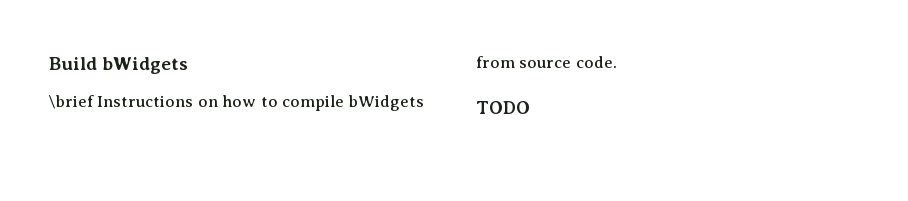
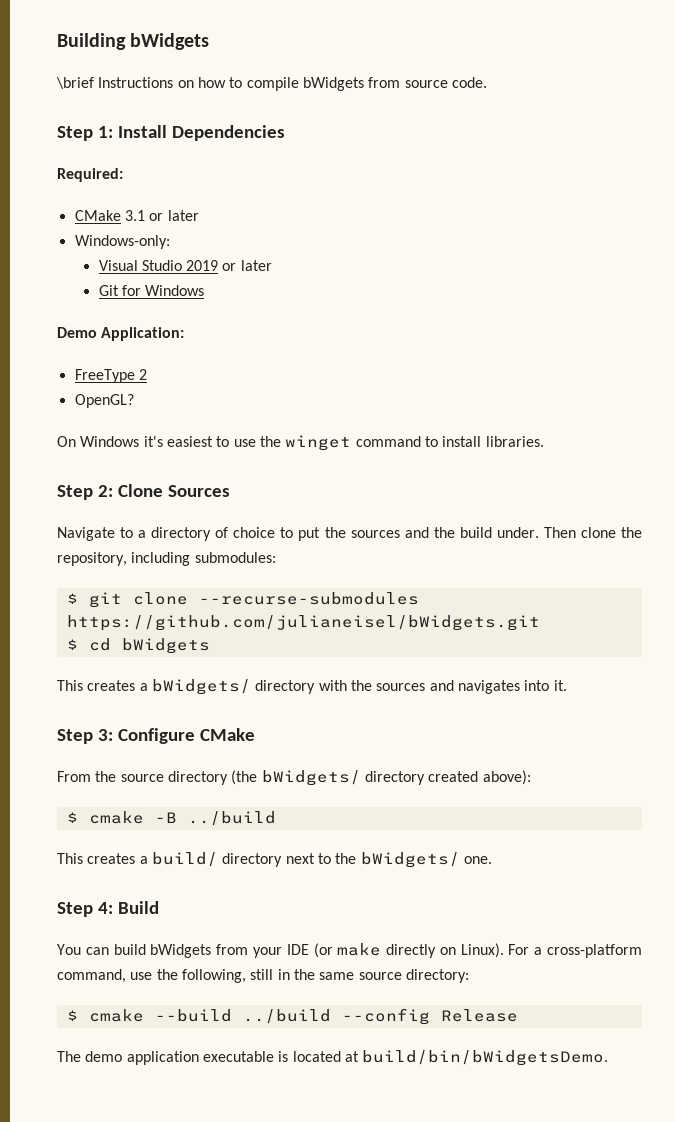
[49,57,97,70] Build -> [57,33,126,50] Building
[476,101,530,114] TODO -> [57,125,285,141] [57,168,123,182] [74,210,199,221] [74,235,170,249] [98,260,272,271] [98,285,205,296] [57,327,185,341] [74,369,147,383] [74,394,134,408] [57,435,544,451] [57,484,230,500] [57,527,642,541] [57,552,276,566] [66,592,419,608] [66,615,540,631] [66,638,210,654] [57,679,567,695] [57,728,255,744] [57,770,531,786] [66,811,276,826] [57,852,492,868] [57,901,159,917] [57,943,642,958] [57,969,469,983] [66,1008,518,1025] [57,1050,609,1066] Step 1: Install Dependencies // Required: // CMake 3.1 or later // Windows-only: // Visual Studio 2019 or later // Git for Windows // Demo Application: // FreeType 2 // OpenGL? // On Windows it's easiest to use the winget command to install libraries. // Step 2: Clone Sources // Navigate to a directory of choice to put the sources and the build under. Then clone the repository, including submodules: // $ git clone --recurse-submodules https://github.com/julianeisel/bWidgets.git // $ cd bWidgets // This creates a bWidgets/ directory with the sources and navigates into it. // Step 3: Configure CMake // From the source directory (the bWidgets/ directory created above): // $ cmake -B ../build // This creates a build/ directory next to the bWidgets/ one. // Step 4: Build // You can build bWidgets from your IDE (or make directly on Linux). For a cross-platform command, use the following, still in the same source directory: // $ cmake --build ../build --config Release // The demo application executable is located at build/bin/bWidgetsDemo.

